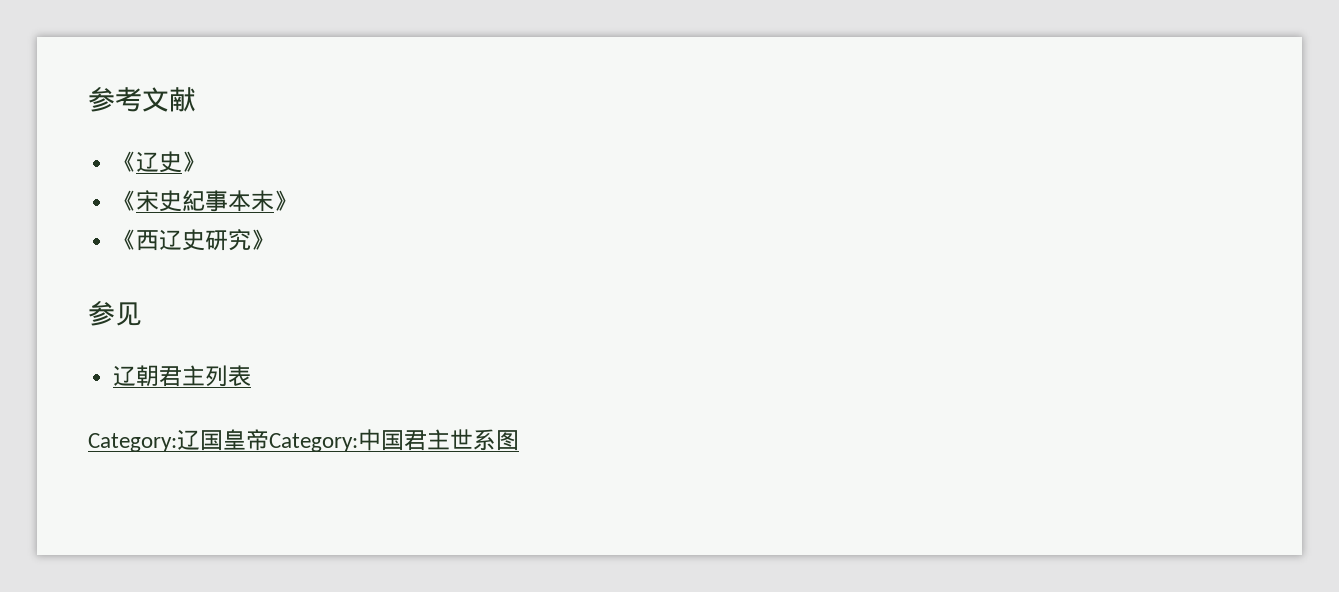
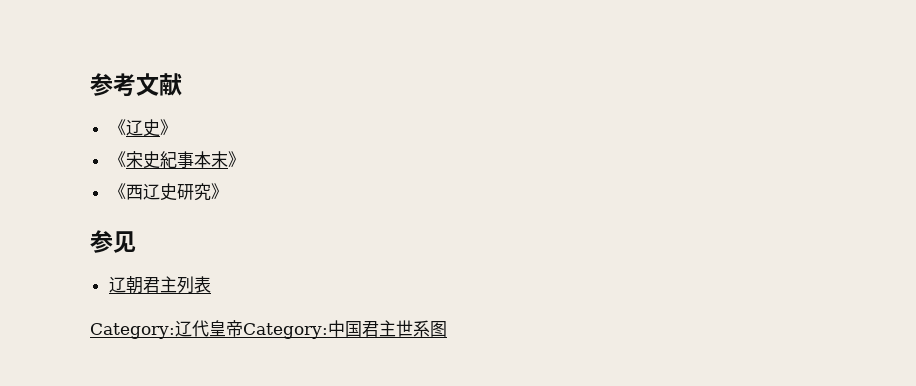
[200,430,223,451] 国 -> [192,320,209,337] 代

